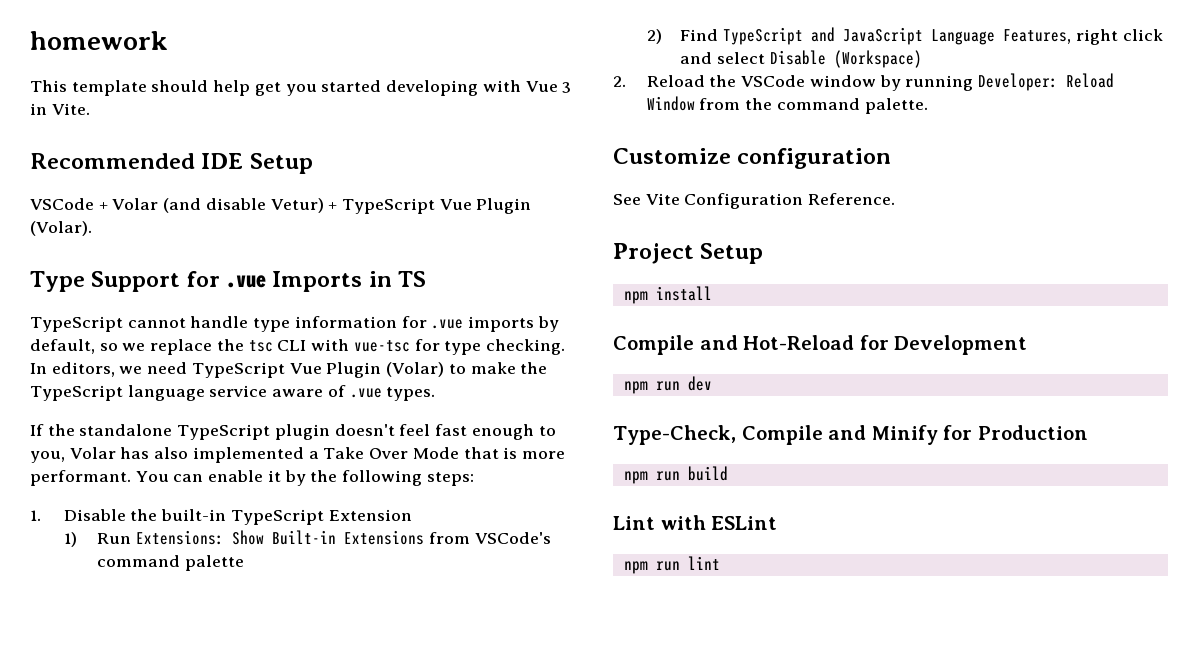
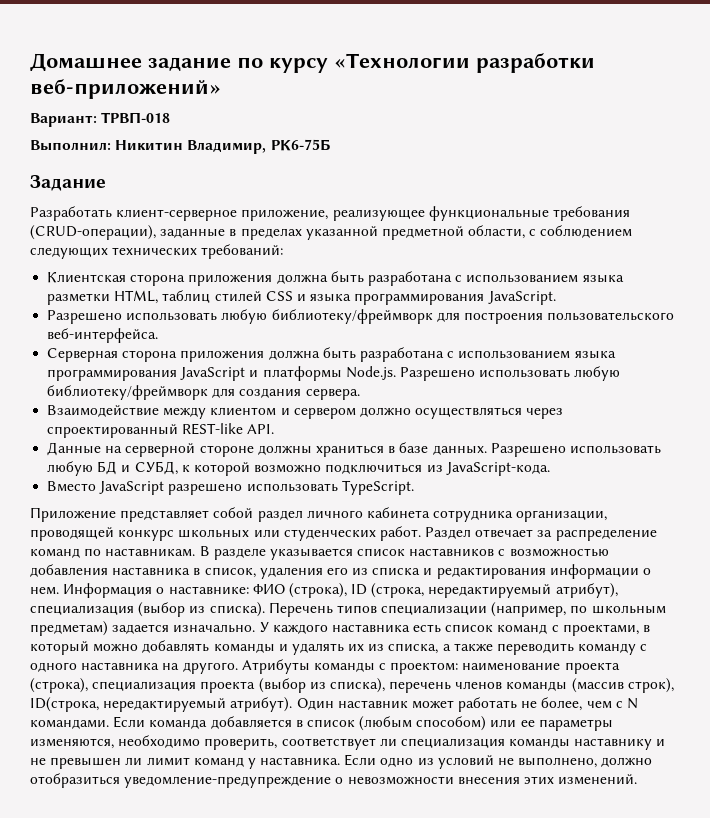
[30,31,168,50] [30,80,572,96] [30,103,90,115] [30,153,313,174] [30,198,532,214] [30,221,92,236] [30,271,427,292] [30,316,559,332] [30,339,565,355] [30,362,548,378] [30,385,436,401] [30,424,556,440] [30,447,565,463] [30,470,474,486] [30,509,412,525] [63,530,551,547] [97,555,245,571] [646,27,1163,45] [680,50,922,68] [613,73,1115,91] [646,96,928,114] [613,148,892,169] [613,193,896,209] [613,243,764,264] [623,286,712,304] [613,335,1028,355] [623,376,712,394] [613,425,1088,445] [623,466,728,484] [613,515,778,530] [623,556,720,574] homework // This template should help get you started developing with Vue 3 in Vite. // Recommended IDE Setup // VSCode + Volar (and disable Vetur) + TypeScript Vue Plugin (Volar). // Type Support for .vue Imports in TS // TypeScript cannot handle type information for .vue imports by default, so we replace the tsc CLI with vue-tsc for type checking. In editors, we need TypeScript Vue Plugin (Volar) to make the TypeScript language service aware of .vue types. // If the standalone TypeScript plugin doesn't feel fast enough to you, Volar has also implemented a Take Over Mode that is more performant. You can enable it by the following steps: // 1. Disable the built-in TypeScript Extension // 1) Run Extensions: Show Built-in Extensions from VSCode's command palette // 2) Find TypeScript and JavaScript Language Features, right click and select Disable (Workspace) // 2. Reload the VSCode window by running Developer: Reload Window from the command palette. // Customize configuration // See Vite Configuration Reference. // Project Setup // npm install // Compile and Hot-Reload for Development // npm run dev // Type-Check, Compile and Minify for Production // npm run build // Lint with ESLint // npm run lint -> [30,53,595,73] [30,79,221,99] [30,112,171,127] [30,139,330,154] [30,175,106,191] [30,206,630,221] [30,225,633,240] [30,244,284,259] [47,271,624,286] [47,290,556,305] [47,309,675,324] [47,328,159,343] [47,347,616,362] [47,366,621,381] [47,385,360,400] [47,405,564,419] [47,423,275,438] [47,442,661,457] [47,461,550,476] [47,480,414,495] [30,507,608,522] [30,526,657,541] [30,546,609,560] [30,564,652,579] [30,583,618,598] [30,602,666,617] [30,621,651,636] [30,640,648,655] [30,659,620,674] [30,678,674,693] [30,697,639,712] [30,716,613,731] [30,735,666,750] [30,754,653,769] [30,773,638,788] Домашнее задание по курсу «Технологии разработки веб-приложений» // Вариант: ТРВП-018 // Выполнил: Никитин Владимир, РК6-75Б // Задание // Разработать клиент-серверное приложение, реализующее функциональные требования (CRUD-операции), заданные в пределах указанной предметной области, с соблюдением следующих технических требований: // Клиентская сторона приложения должна быть разработана с использованием языка разметки HTML, таблиц стилей CSS и языка программирования JavaScript. // Разрешено использовать любую библиотеку/фреймворк для построения пользовательского веб-интерфейса. // Серверная сторона приложения должна быть разработана с использованием языка программирования JavaScript и платформы Node.js. Разрешено использовать любую библиотеку/фреймворк для создания сервера. // Взаимодействие между клиентом и сервером должно осуществляться через спроектированный REST-like API. // Данные на серверной стороне должны храниться в базе данных. Разрешено использовать любую БД и СУБД, к которой возможно подключиться из JavaScript-кода. // Вместо JavaScript разрешено использовать TypeScript. // Приложение представляет собой раздел личного кабинета сотрудника организации, проводящей конкурс школьных или студенческих работ. Раздел отвечает за распределение команд по наставникам. В разделе указывается список наставников с возможностью добавления наставника в список, удаления его из списка и редактирования информации о нем. Информация о наставнике: ФИО (строка), ID (строка, нередактируемый атрибут), специализация (выбор из списка). Перечень типов специализации (например, по школьным предметам) задается изначально. У каждого наставника есть список команд с проектами, в который можно добавлять команды и удалять их из списка, а также переводить команду с одного наставника на другого. Атрибуты команды с проектом: наименование проекта (строка), специализация проекта (выбор из списка), перечень членов команды (массив строк), ID(строка, нередактируемый атрибут). Один наставник может работать не более, чем с N командами. Если команда добавляется в список (любым способом) или ее параметры изменяются, необходимо проверить, соответствует ли специализация команды наставнику и не превышен ли лимит команд у наставника. Если одно из условий не выполнено, должно отобразиться уведомление-предупреждение о невозможности внесения этих изменений.

